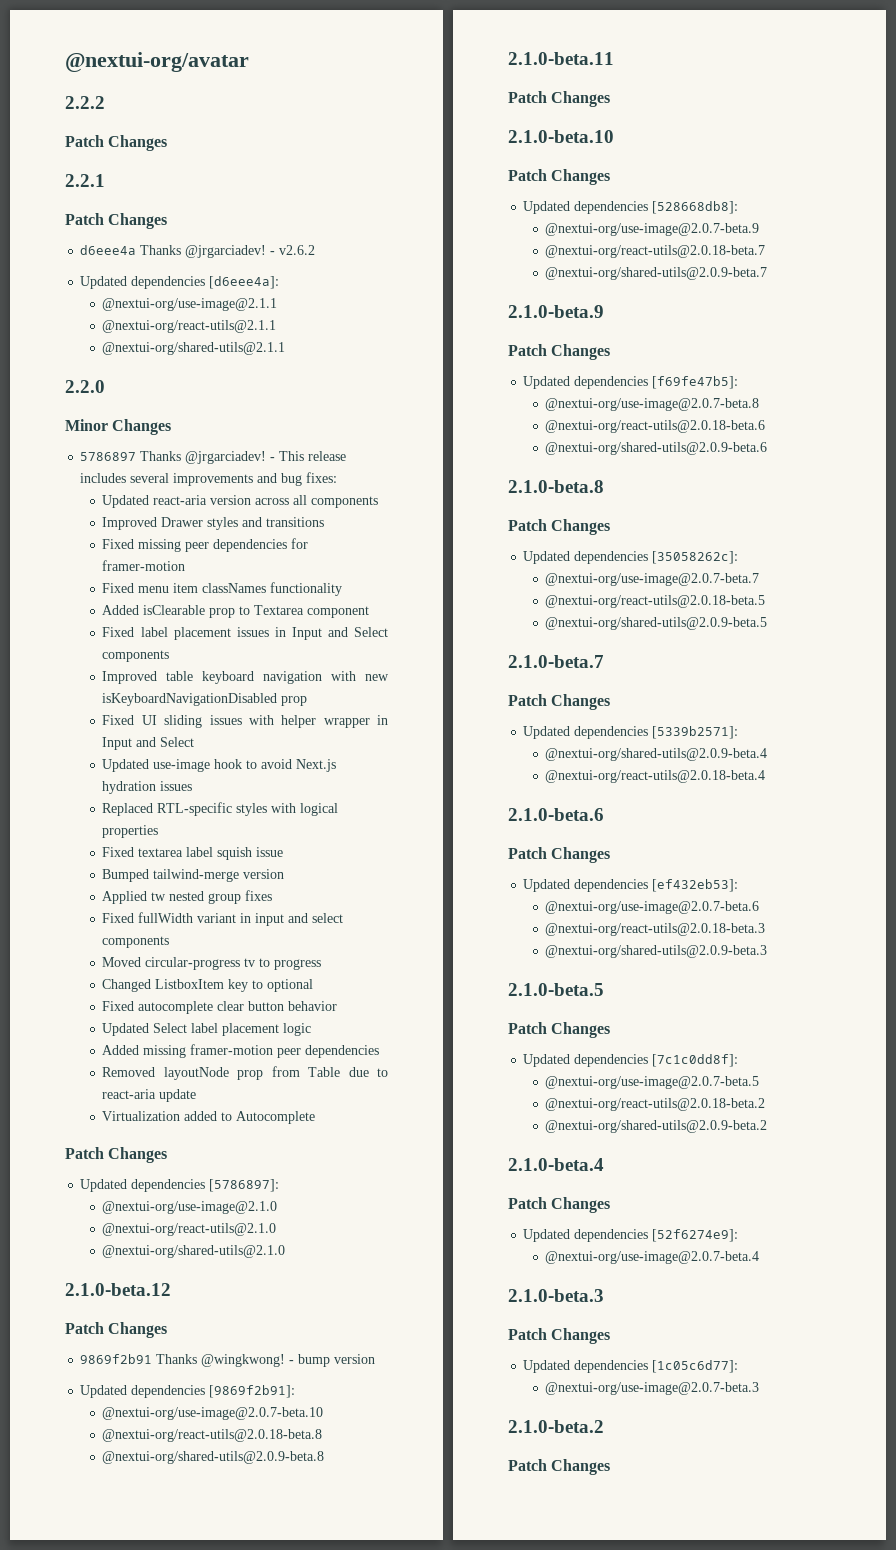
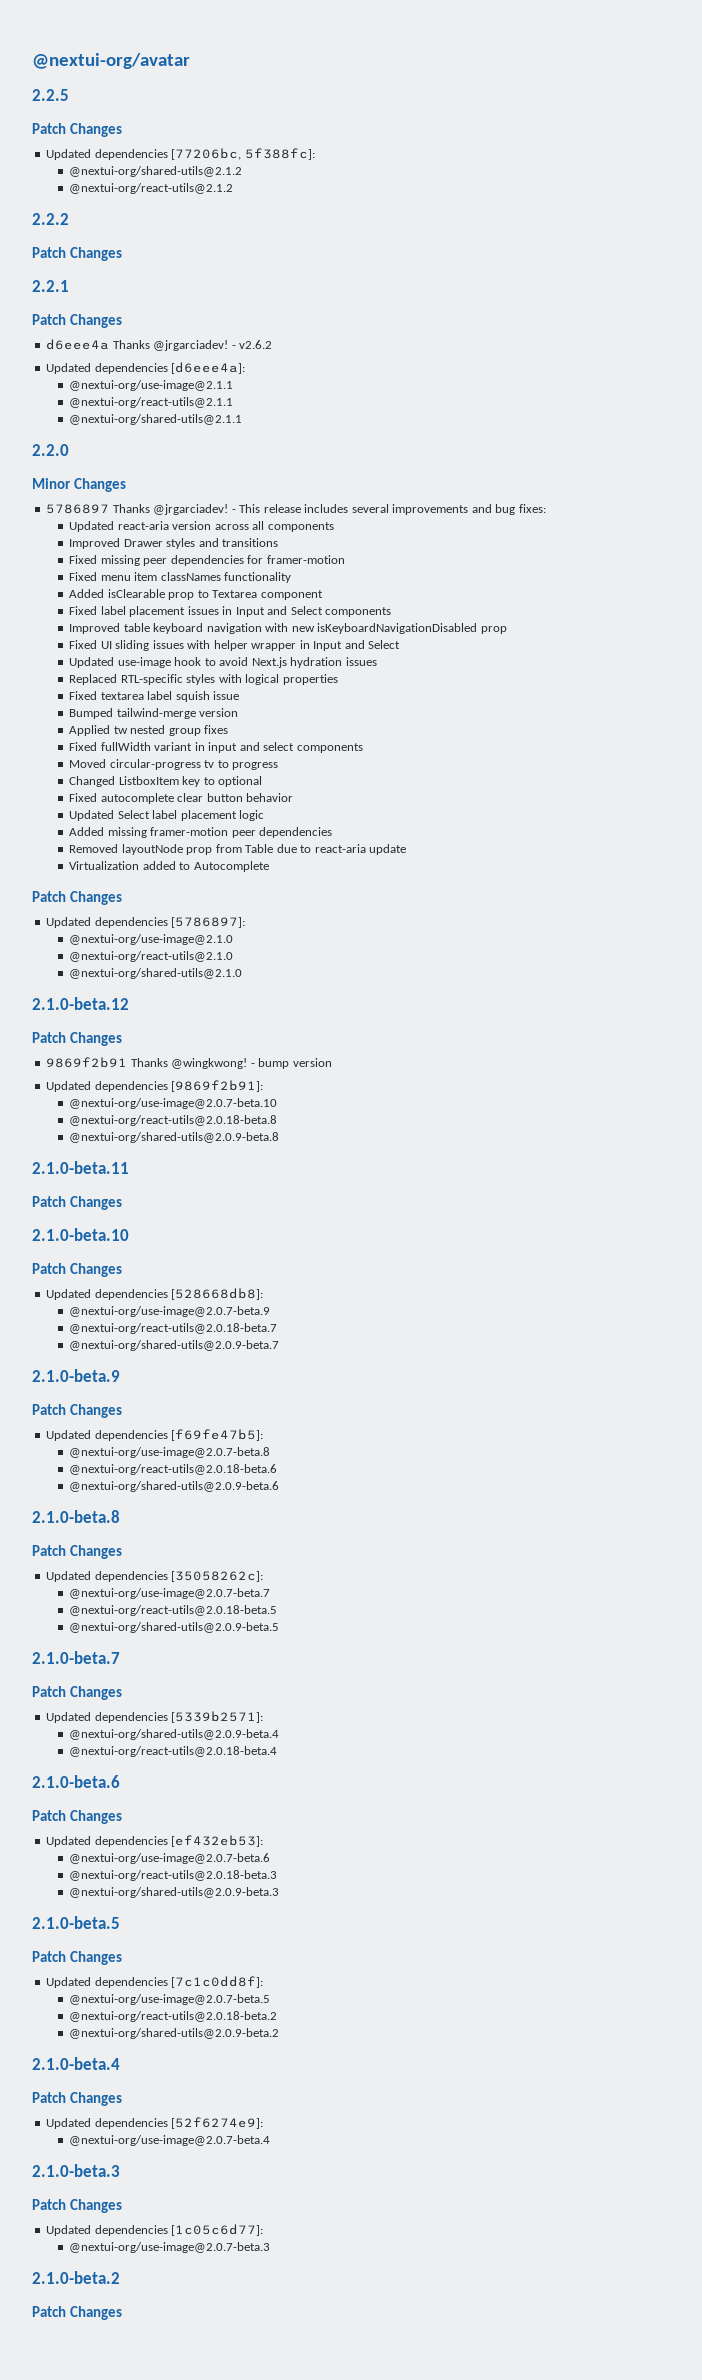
(249, 62) none -> [32,89,69,101] [32,123,122,137] [46,148,315,160] [69,166,243,177] [69,183,234,194] // 2.2.5 // Patch Changes // Updated dependencies [77206bc, 5f388fc]: // @nextui-org/shared-utils@2.1.2 // @nextui-org/react-utils@2.1.2

